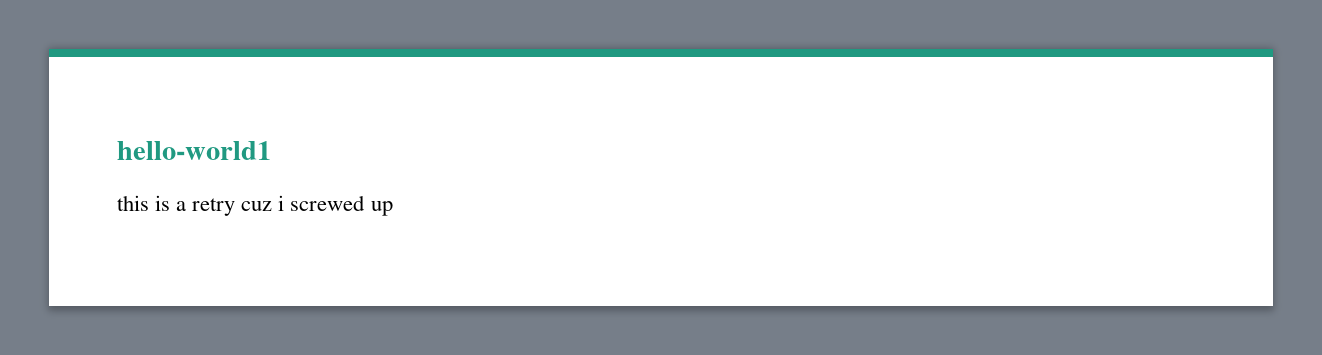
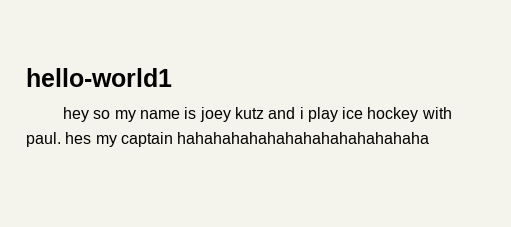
[117,195,393,216] this is a retry cuz i screwed up -> [62,107,452,122] [26,132,430,147] hey so my name is joey kutz and i play ice hockey with paul. hes my captain hahahahahahahahahahahahahaha

